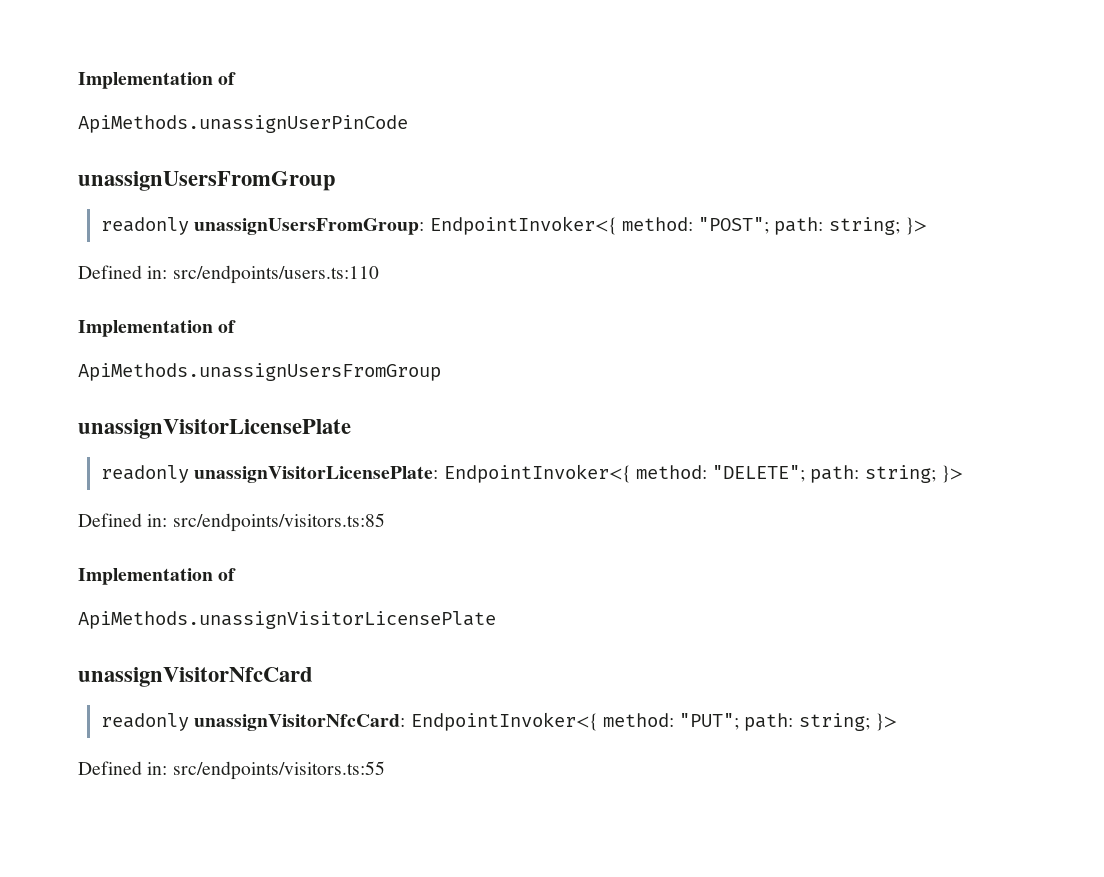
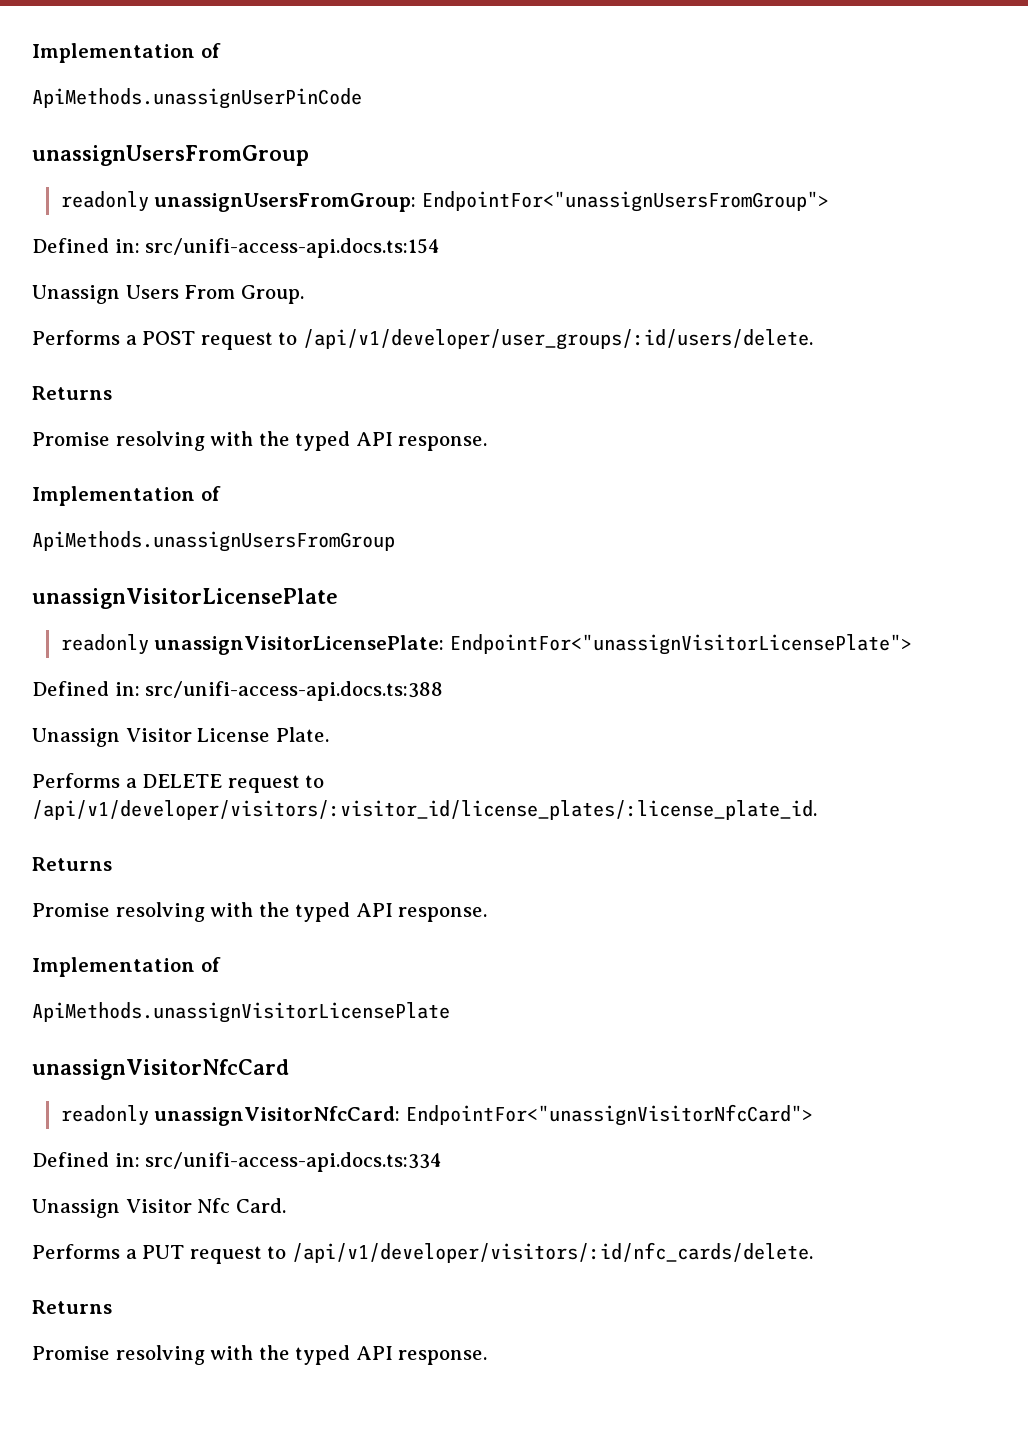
[429,216,927,235] [78,265,379,284] EndpointInvoker<{ method: "POST"; path: string; }> // Defined in: src/endpoints/users.ts:110 -> [421,191,828,212] [32,238,441,258] [32,285,304,304] [32,329,813,350] [32,386,112,400] [32,431,488,451] EndpointFor<"unassignUsersFromGroup"> // Defined in: src/unifi-access-api.docs.ts:154 // Unassign Users From Group. // Performs a POST request to /api/v1/developer/user_groups/:id/users/delete. // Returns // Promise resolving with the typed API response.
[443,464,963,483] [78,513,385,532] EndpointInvoker<{ method: "DELETE"; path: string; }> // Defined in: src/endpoints/visitors.ts:85 -> [449,634,911,655] [32,681,444,701] [32,727,329,747] [32,773,325,793] [32,800,817,820] [32,857,112,871] [32,902,488,922] EndpointFor<"unassignVisitorLicensePlate"> // Defined in: src/unifi-access-api.docs.ts:388 // Unassign Visitor License Plate. // Performs a DELETE request to /api/v1/developer/visitors/:visitor_id/license_plates/:license_plate_id. // Returns // Promise resolving with the typed API response.
[410,712,897,731] [78,761,385,780] EndpointInvoker<{ method: "PUT"; path: string; }> // Defined in: src/endpoints/visitors.ts:55 -> [405,1104,812,1126] [32,1152,443,1172] [32,1198,286,1218] [32,1242,813,1264] [32,1300,112,1314] [32,1345,488,1365] EndpointFor<"unassignVisitorNfcCard"> // Defined in: src/unifi-access-api.docs.ts:334 // Unassign Visitor Nfc Card. // Performs a PUT request to /api/v1/developer/visitors/:id/nfc_cards/delete. // Returns // Promise resolving with the typed API response.

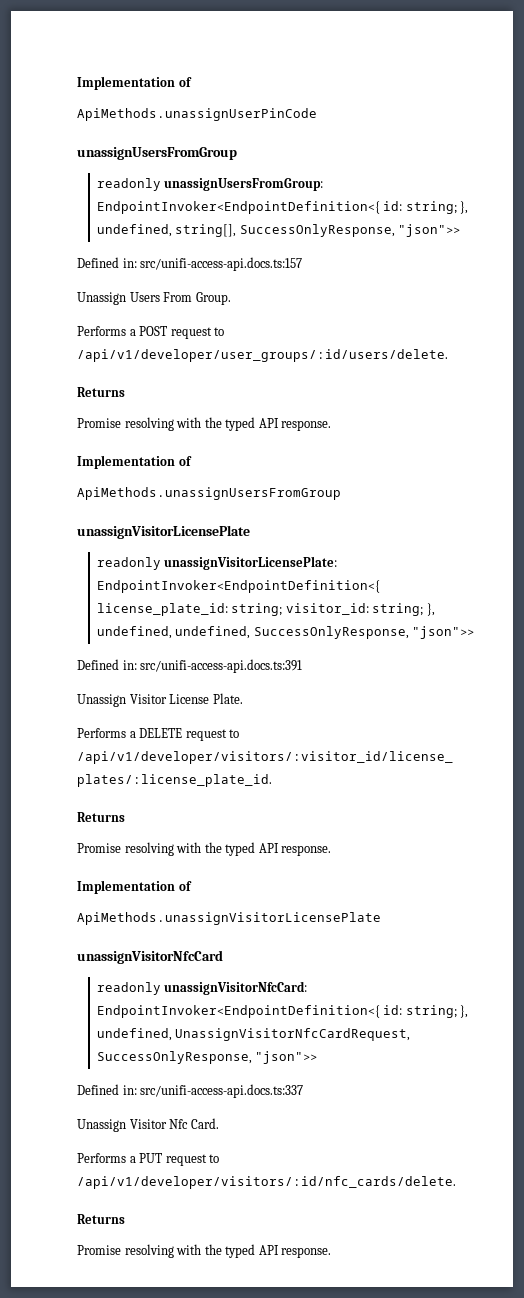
[421,191,828,212] [32,238,441,258] EndpointFor<"unassignUsersFromGroup"> // Defined in: src/unifi-access-api.docs.ts:154 -> [96,201,469,214] [96,224,461,237] [77,257,303,271] EndpointInvoker<EndpointDefinition<{ id: string; }, undefined, string[], SuccessOnlyResponse, "json">> // Defined in: src/unifi-access-api.docs.ts:157
[449,634,911,655] [32,681,444,701] EndpointFor<"unassignVisitorLicensePlate"> // Defined in: src/unifi-access-api.docs.ts:388 -> [96,580,380,593] [96,603,435,616] [96,626,475,639] [77,659,303,673] EndpointInvoker<EndpointDefinition<{ license_plate_id: string; visitor_id: string; }, undefined, undefined, SuccessOnlyResponse, "json">> // Defined in: src/unifi-access-api.docs.ts:391
[405,1104,812,1126] [32,1152,443,1172] EndpointFor<"unassignVisitorNfcCard"> // Defined in: src/unifi-access-api.docs.ts:334 -> [96,1005,469,1018] [96,1028,411,1041] [96,1051,318,1064] [77,1084,304,1098] EndpointInvoker<EndpointDefinition<{ id: string; }, undefined, UnassignVisitorNfcCardRequest, SuccessOnlyResponse, "json">> // Defined in: src/unifi-access-api.docs.ts:337

